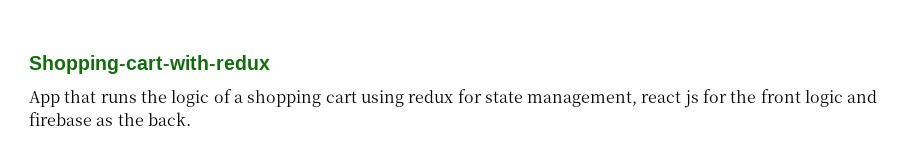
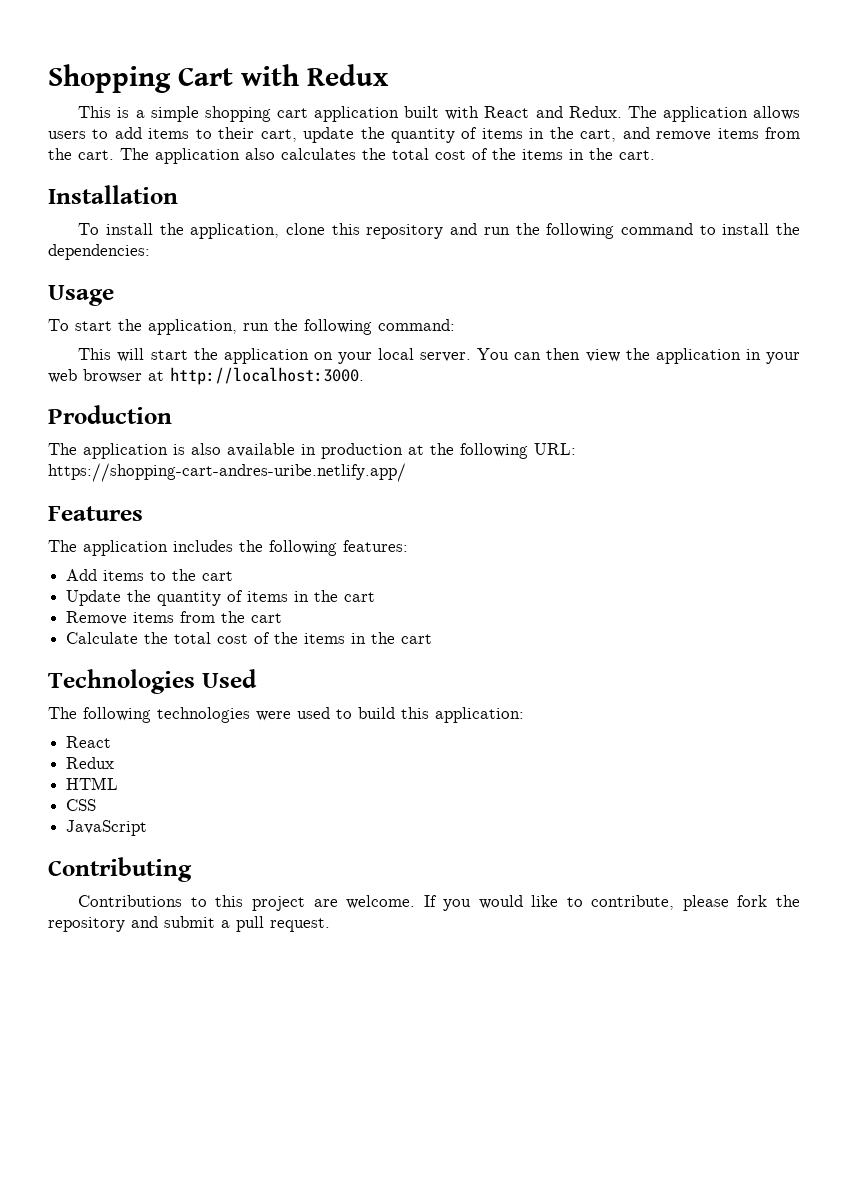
[29,55,270,74] [29,89,878,108] [29,112,191,126] Shopping-cart-with-redux // App that runs the logic of a shopping cart using redux for state management, react js for the front logic and firebase as the back. -> [48,64,389,93] [78,106,800,122] [48,127,801,143] [48,148,655,164] [48,185,178,204] [78,223,801,239] [48,244,150,260] [48,285,114,306] [48,319,455,335] [78,348,800,364] [48,367,364,385] [48,405,172,424] [48,443,576,459] [48,463,406,482] [48,506,143,521] [48,540,408,556] [66,569,234,581] [66,590,376,606] [66,611,283,625] [66,632,433,644] [48,669,257,694] [48,707,524,723] [66,736,112,748] [66,757,115,769] [66,777,119,790] [66,799,97,811] [66,820,148,836] [48,857,192,882] [78,895,801,911] [48,916,330,932] Shopping Cart with Redux // This is a simple shopping cart application built with React and Redux. The application allows users to add items to their cart, update the quantity of items in the cart, and remove items from the cart. The application also calculates the total cost of the items in the cart. // Installation // To install the application, clone this repository and run the following command to install the dependencies: // Usage // To start the application, run the following command: // This will start the application on your local server. You can then view the application in your web browser at http://localhost:3000. // Production // The application is also available in production at the following URL: https://shopping-cart-andres-uribe.netlify.app/ // Features // The application includes the following features: // Add items to the cart // Update the quantity of items in the cart // Remove items from the cart // Calculate the total cost of the items in the cart // Technologies Used // The following technologies were used to build this application: // React // Redux // HTML // CSS // JavaScript // Contributing // Contributions to this project are welcome. If you would like to contribute, please fork the repository and submit a pull request.

